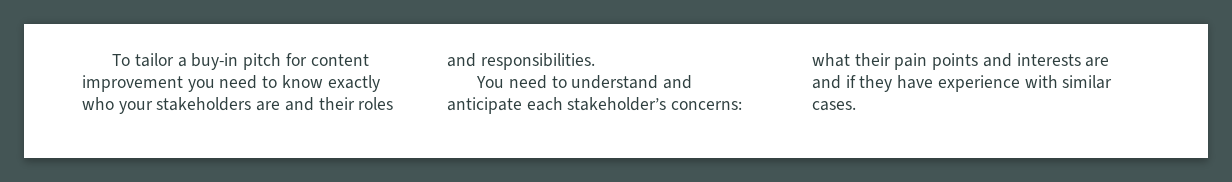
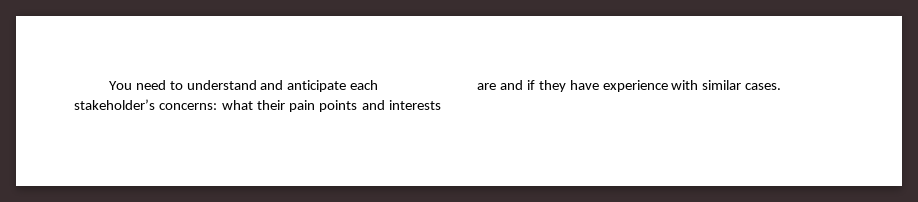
[112,53,369,70] [82,75,380,92] [82,97,394,114] [447,53,595,70] To tailor a buy-in pitch for content improvement you need to know exactly who your stakeholders are and their roles and responsibilities. // -> (108, 85) none

